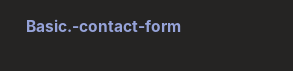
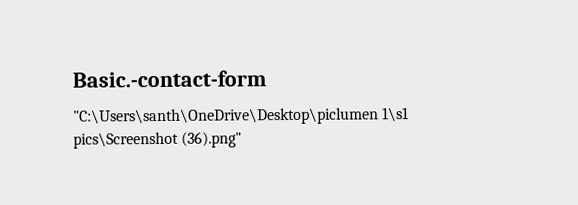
(181, 25) none -> [73,107,410,126] [73,131,243,149] // "C:\Users\santh\OneDrive\Desktop\piclumen 1\s1 pics\Screenshot (36).png"

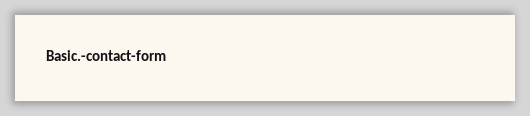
[73,107,410,126] [73,131,243,149] // "C:\Users\santh\OneDrive\Desktop\piclumen 1\s1 pics\Screenshot (36).png" -> (166, 55) none

